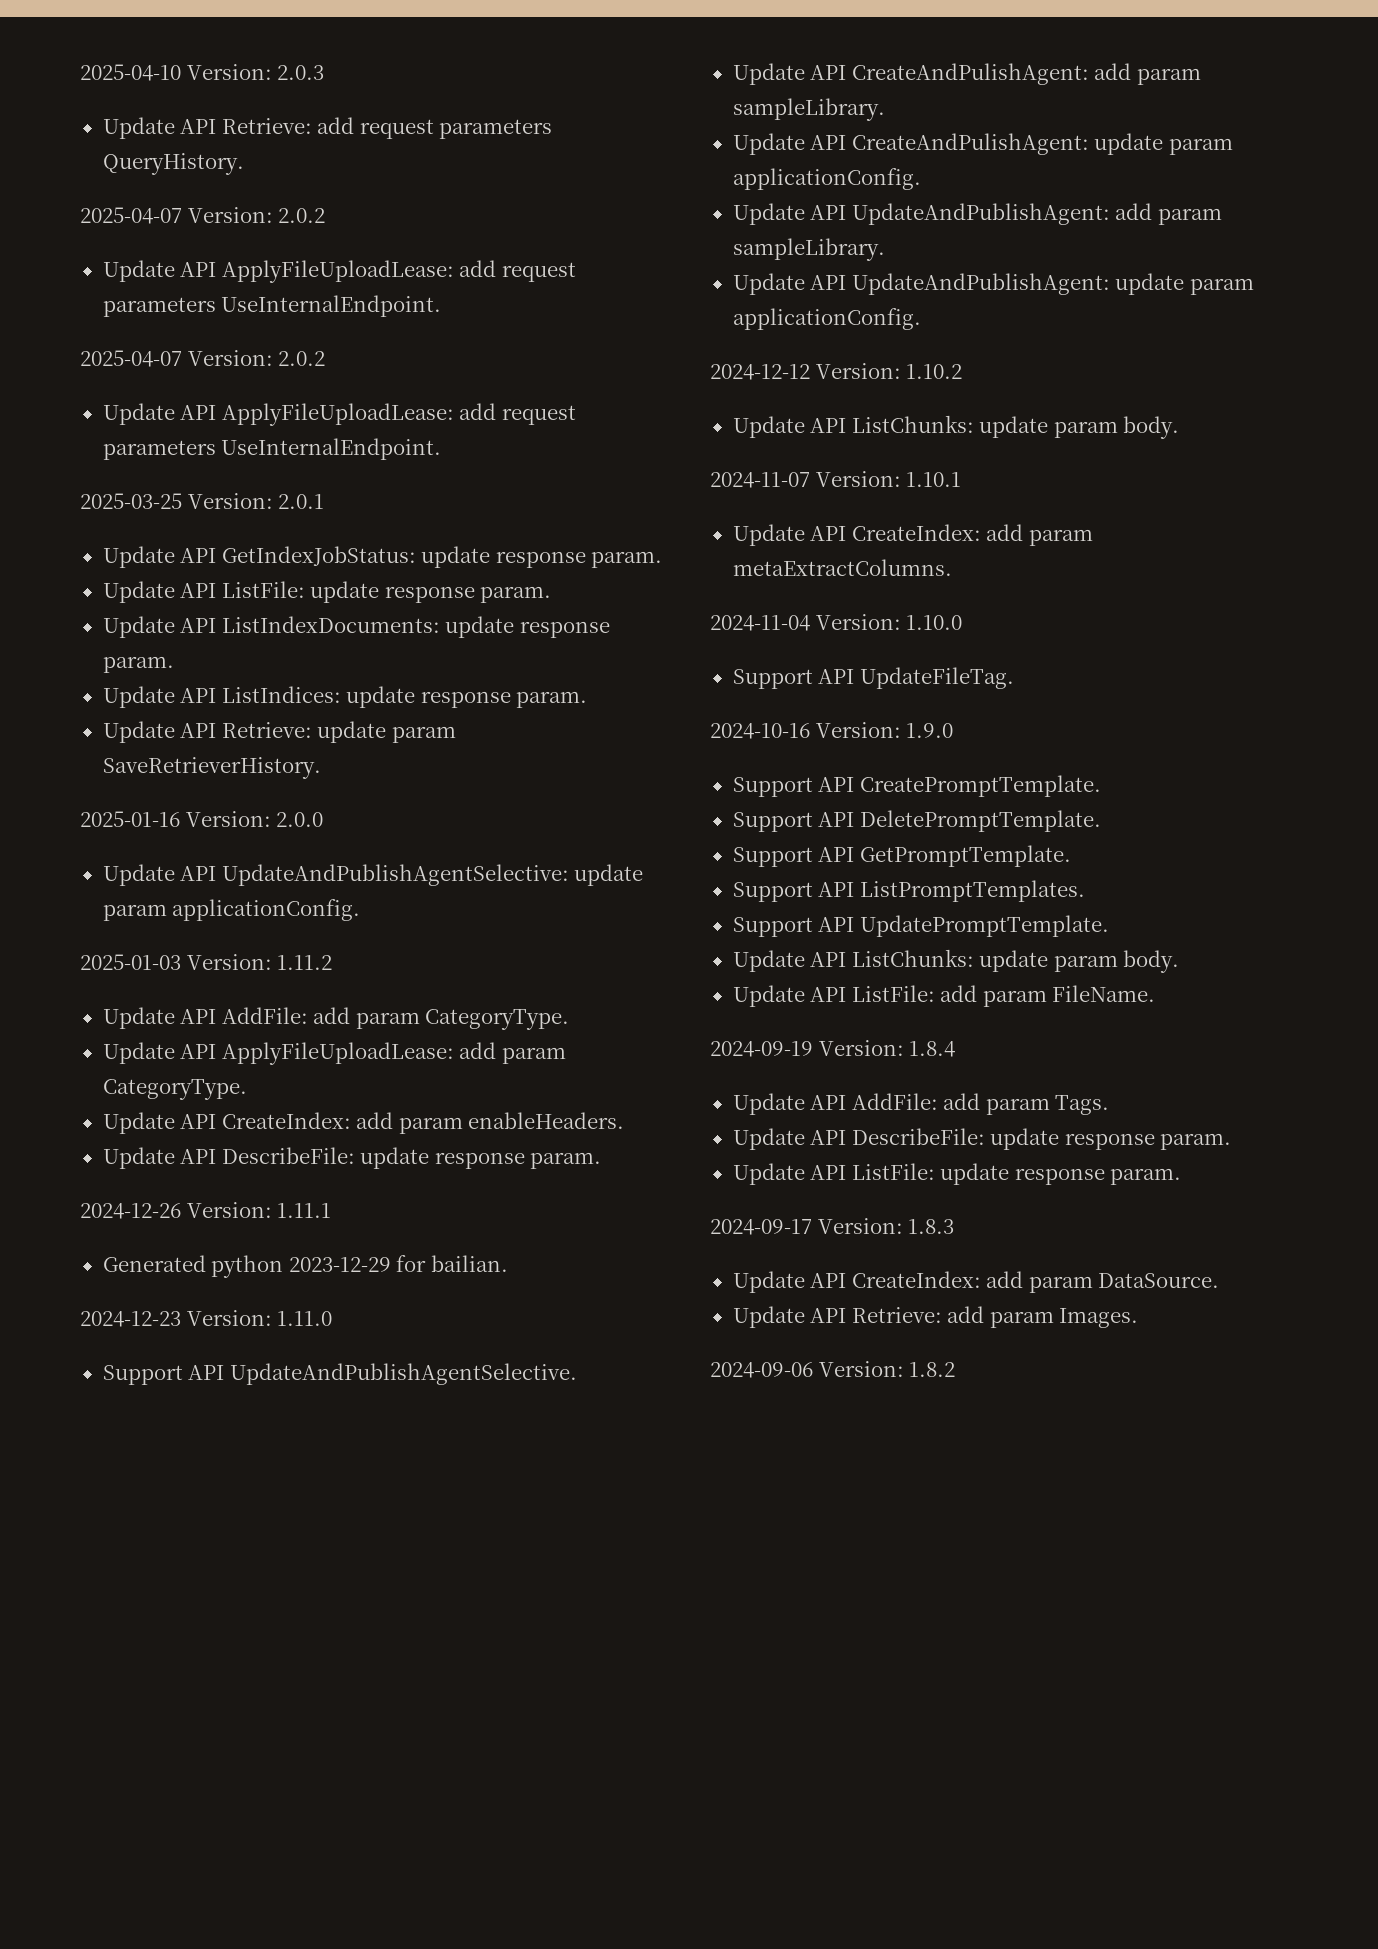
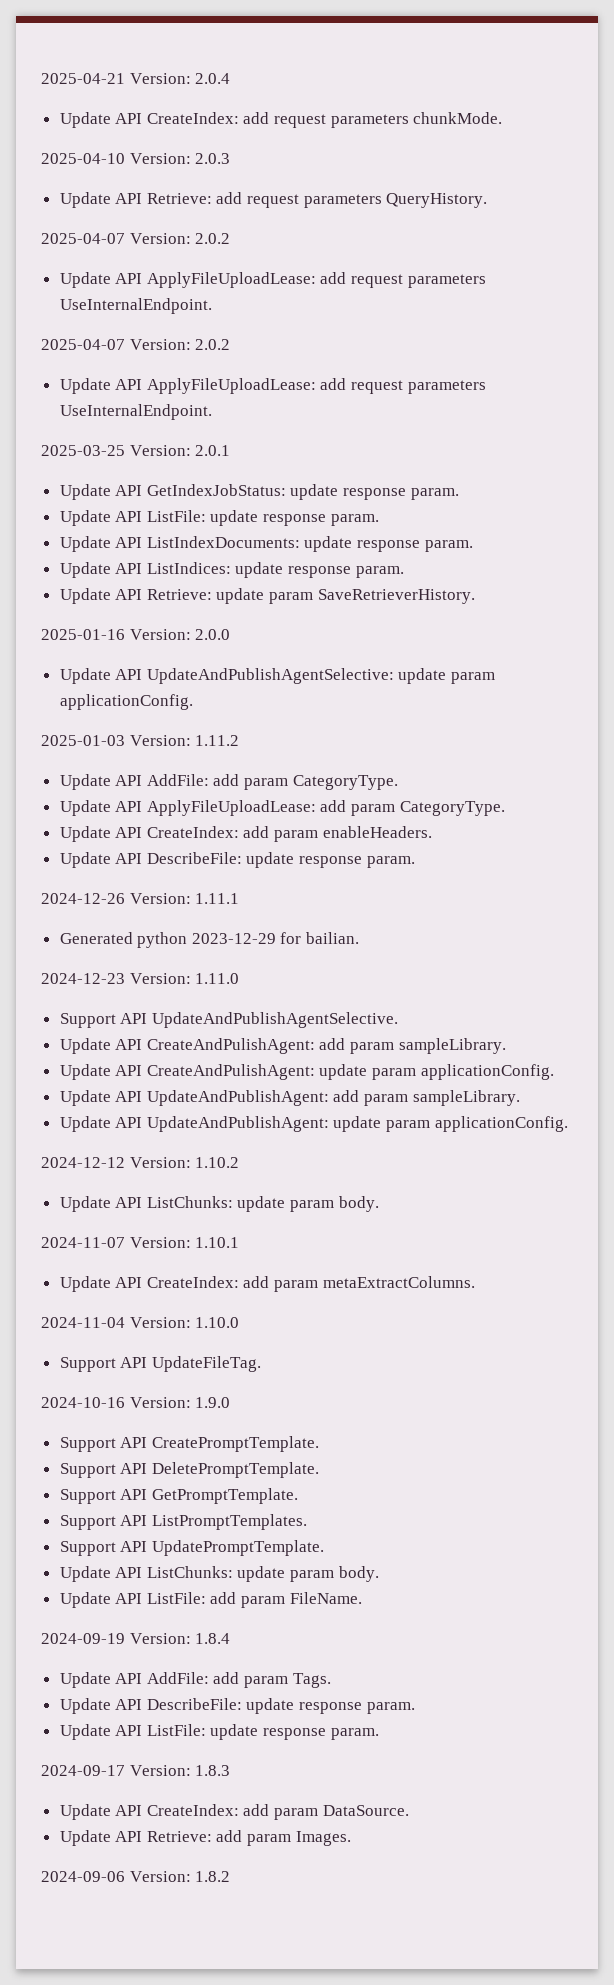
(80, 72) none -> [41,73,231,84] [59,112,503,128] 2025-04-21 Version: 2.0.4 // Update API CreateIndex: add request parameters chunkMode. //

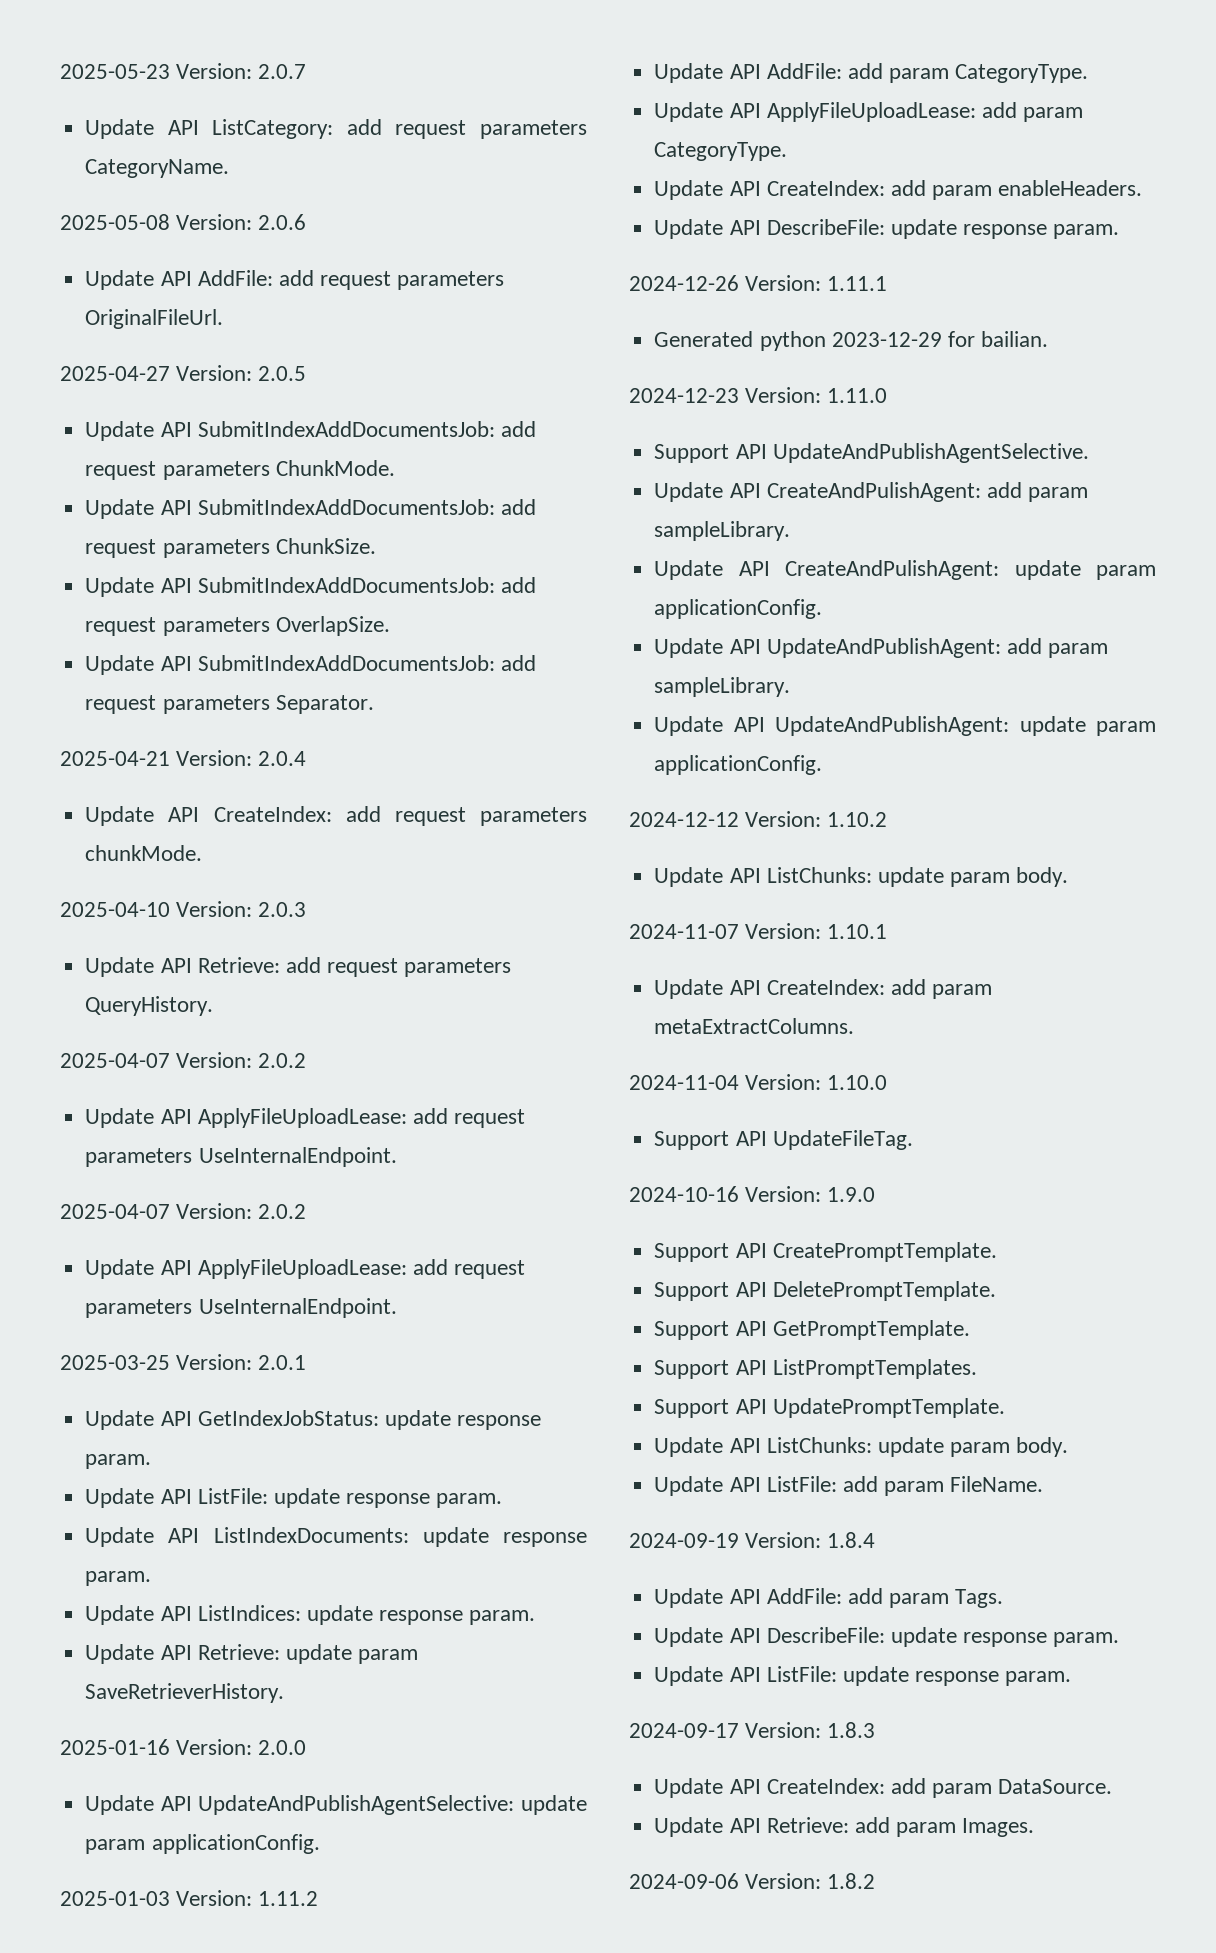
(41, 78) none -> [60,63,307,79] [85,119,587,139] [85,159,230,178] [60,214,307,230] [85,270,505,290] [85,309,224,329] [60,365,307,381] [85,421,536,441] [85,460,395,480] [85,499,536,519] [85,538,376,558] [85,577,536,597] [85,616,390,636] [85,655,536,675] [85,695,374,714] 2025-05-23 Version: 2.0.7 // Update API ListCategory: add request parameters CategoryName. // 2025-05-08 Version: 2.0.6 // Update API AddFile: add request parameters OriginalFileUrl. // 2025-04-27 Version: 2.0.5 // Update API SubmitIndexAddDocumentsJob: add request parameters ChunkMode. // Update API SubmitIndexAddDocumentsJob: add request parameters ChunkSize. // Update API SubmitIndexAddDocumentsJob: add request parameters OverlapSize. // Update API SubmitIndexAddDocumentsJob: add request parameters Separator. //

